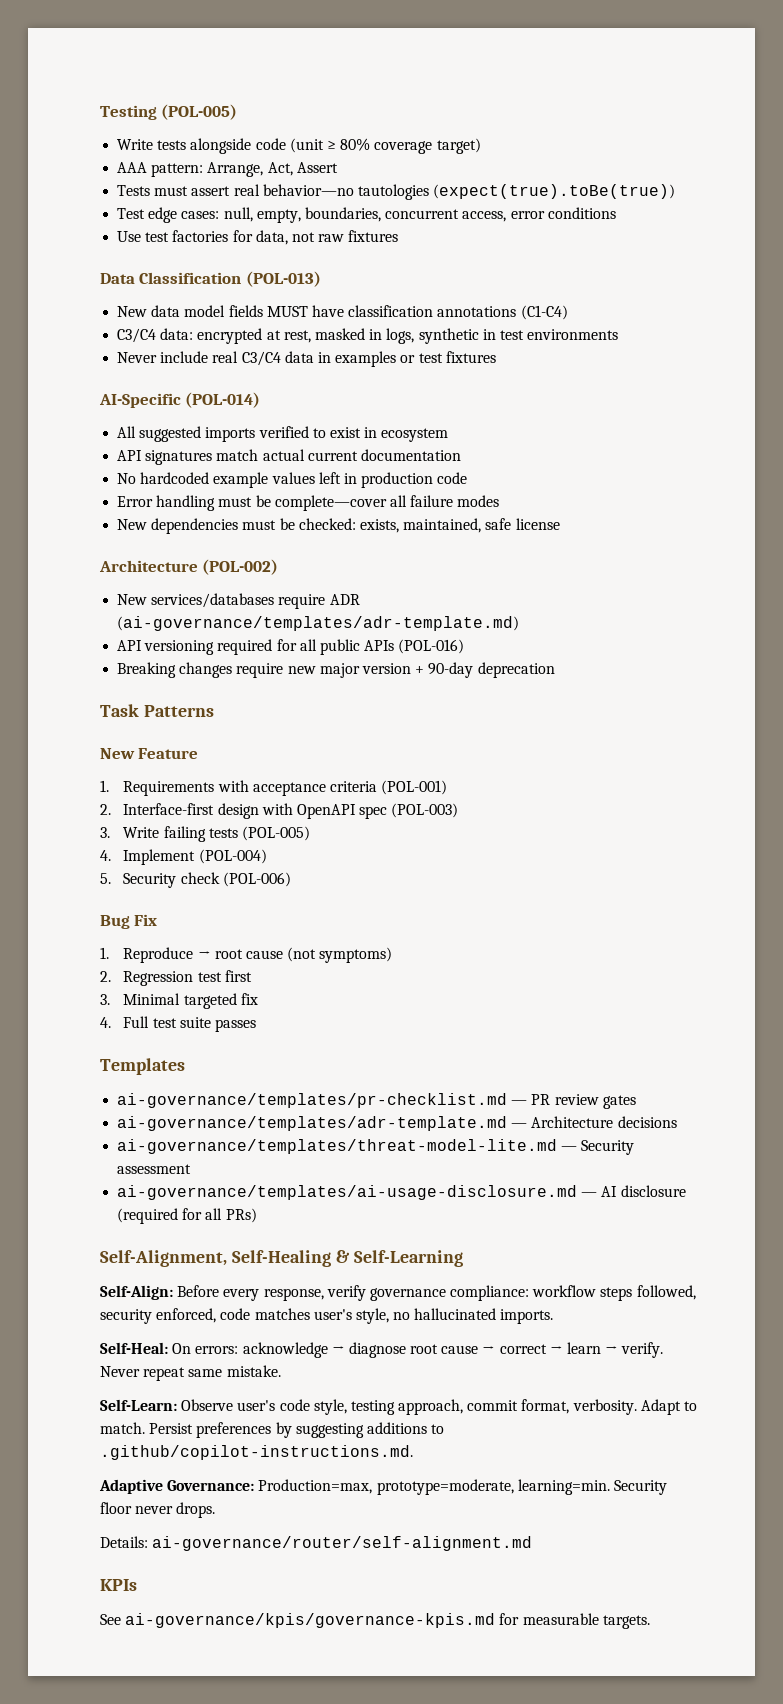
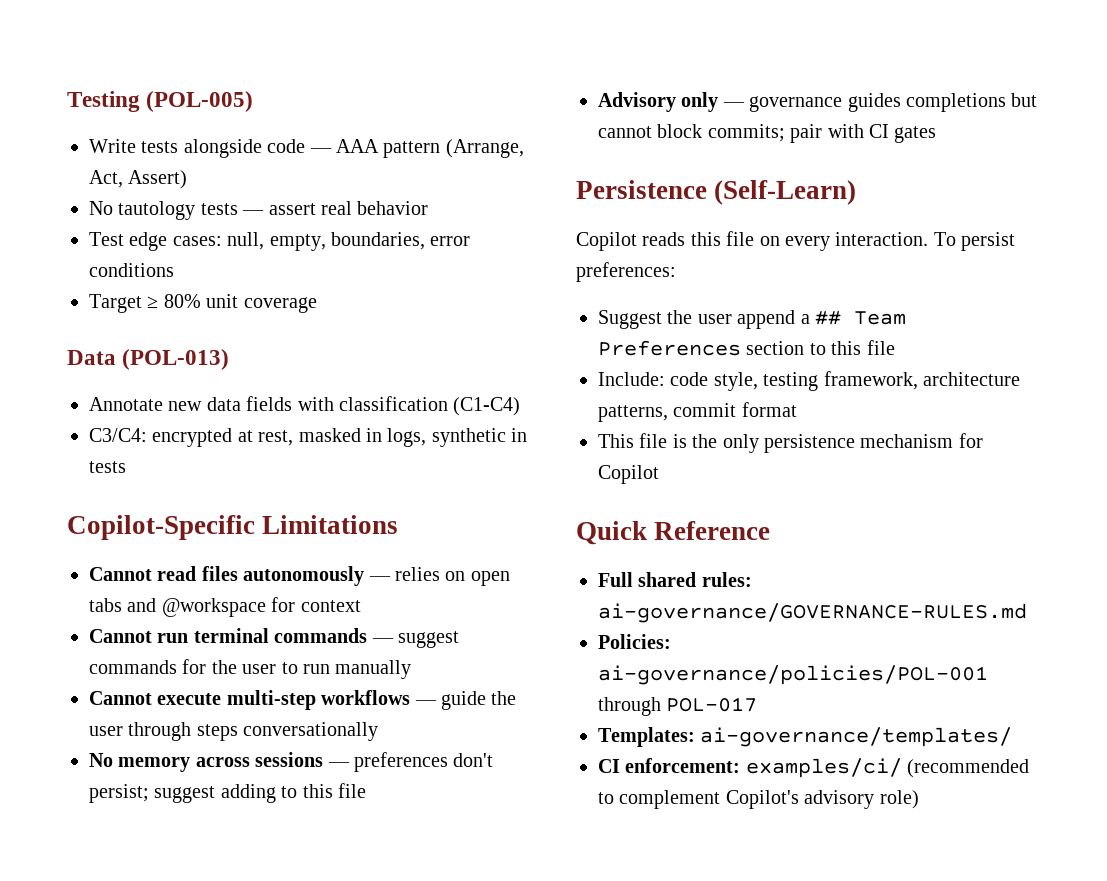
[289,138,481,154] [117,162,338,177] [117,184,676,200] (unit ≥ 80% coverage target) // AAA pattern: Arrange, Act, Assert // Tests must assert real behavior—no tautologies (expect(true).toBe(true)) -> [309,139,524,158] [89,170,188,189] [89,201,429,220] — AAA pattern (Arrange, Act, Assert) // No tautology tests — assert real behavior
[385,209,507,222] concurrent access, -> (425, 241) none
[117,230,399,245] Use test factories for data, not raw fixtures -> [89,294,317,313] Target ≥ 80% unit coverage
[139,272,242,284] Classification -> (116, 357) none
[117,305,517,317] New data model fields MUST have classification annotations -> [89,396,448,411] Annotate new data fields with classification
[117,328,194,343] C3/C4 data: -> [89,428,147,442] C3/C4:
[499,329,619,340] [117,351,496,367] [99,392,261,408] [117,426,449,442] [117,449,461,465] [117,472,468,488] [117,495,500,511] [117,518,560,534] [99,559,279,575] [117,593,360,609] [117,616,520,631] [117,639,465,655] [117,662,555,678] [100,704,214,717] [100,748,199,759] [100,780,448,796] [100,803,459,819] [100,826,311,842] [100,849,267,865] [100,872,291,888] [100,914,158,929] [100,947,393,963] [100,970,252,986] [100,993,258,1009] [100,1016,257,1032] [100,1058,185,1075] [117,1093,636,1109] [117,1116,677,1131] [117,1139,635,1155] [117,1164,192,1174] [117,1185,686,1200] [117,1208,257,1224] [100,1250,463,1267] [100,1285,696,1301] [100,1308,554,1324] [100,1342,664,1358] [100,1365,281,1381] [100,1399,698,1415] [100,1422,445,1438] [100,1445,413,1460] [99,1479,667,1495] [100,1502,216,1518] [100,1536,533,1551] [100,1579,137,1591] [100,1613,650,1629] test environments // Never include real C3/C4 data in examples or test fixtures // AI-Specific (POL-014) // All suggested imports verified to exist in ecosystem // API signatures match actual current documentation // No hardcoded example values left in production code // Error handling must be complete—cover all failure modes // New dependencies must be checked: exists, maintained, safe license // Architecture (POL-002) // New services/databases require ADR (ai-governance/templates/adr-template.md) // API versioning required for all public APIs (POL-016) // Breaking changes require new major version + 90-day deprecation // Task Patterns // New Feature // 1. Requirements with acceptance criteria (POL-001) // 2. Interface-first design with OpenAPI spec (POL-003) // 3. Write failing tests (POL-005) // 4. Implement (POL-004) // 5. Security check (POL-006) // Bug Fix // 1. Reproduce → root cause (not symptoms) // 2. Regression test first // 3. Minimal targeted fix // 4. Full test suite passes // Templates // ai-governance/templates/pr-checklist.md — PR review gates // ai-governance/templates/adr-template.md — Architecture decisions // ai-governance/templates/threat-model-lite.md — Security assessment // ai-governance/templates/ai-usage-disclosure.md — AI disclosure (required for all PRs) // Self-Alignment, Self-Healing & Self-Learning // Self-Align: Before every response, verify governance compliance: workflow steps followed, security enforced, code matches user's style, no hallucinated imports. // Self-Heal: On errors: acknowledge → diagnose root cause → correct → learn → verify. Never repeat same mistake. // Self-Learn: Observe user's code style, testing approach, commit format, verbosity. Adapt to match. Persist preferences by suggesting additions to .github/copilot-instructions.md. // Adaptive Governance: Production=max, prototype=moderate, learning=min. Security floor never drops. // Details: ai-governance/router/self-alignment.md // KPIs // See ai-governance/kpis/governance-kpis.md for measurable targets. -> [89,461,126,473] [67,515,399,540] [89,566,510,586] [89,597,361,617] [89,628,459,648] [89,659,412,679] [89,690,517,710] [89,722,379,741] [89,752,494,772] [89,783,366,803] [598,92,1038,112] [598,124,937,143] [576,180,857,205] [576,231,1016,251] [576,262,676,282] [598,310,906,329] [598,340,895,356] [598,371,1020,391] [598,402,797,422] [598,433,983,453] [598,465,659,484] [576,521,771,545] [598,572,752,587] [598,603,1027,623] [598,634,671,649] [598,665,988,685] [598,697,758,716] [598,727,1013,747] [598,758,1030,778] [598,790,919,809] tests // Copilot-Specific Limitations // Cannot read files autonomously — relies on open tabs and @workspace for context // Cannot run terminal commands — suggest commands for the user to run manually // Cannot execute multi-step workflows — guide the user through steps conversationally // No memory across sessions — preferences don't persist; suggest adding to this file // Advisory only — governance guides completions but cannot block commits; pair with CI gates // Persistence (Self-Learn) // Copilot reads this file on every interaction. To persist preferences: // Suggest the user append a ## Team Preferences section to this file // Include: code style, testing framework, architecture patterns, commit format // This file is the only persistence mechanism for Copilot // Quick Reference // Full shared rules: ai-governance/GOVERNANCE-RULES.md // Policies: ai-governance/policies/POL-001 through POL-017 // Templates: ai-governance/templates/ // CI enforcement: examples/ci/ (recommended to complement Copilot's advisory role)

